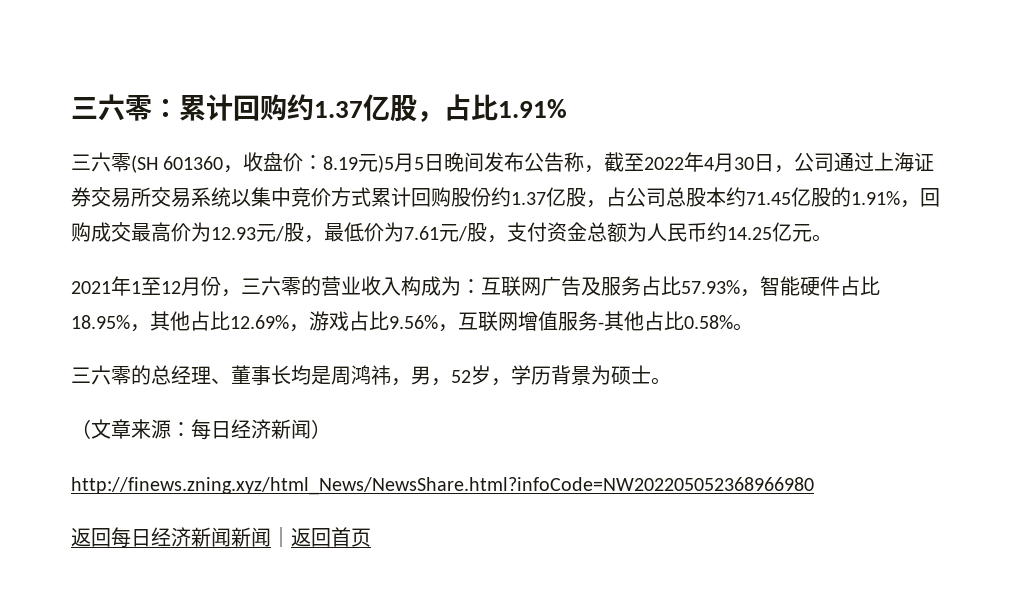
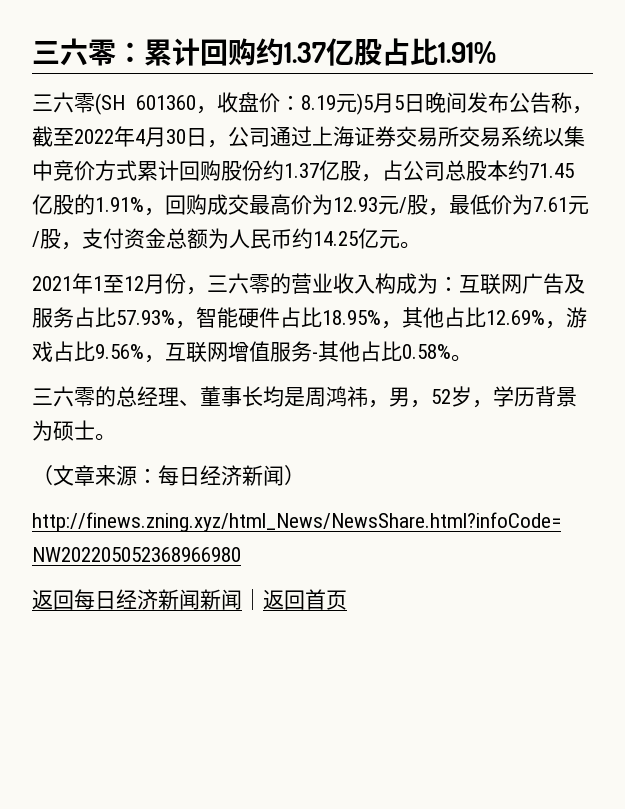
[417,111,444,122] ， -> (382, 52) none

